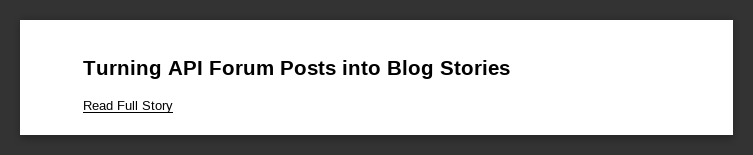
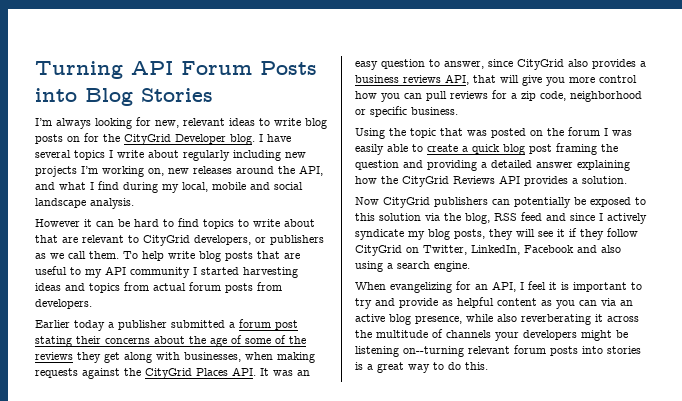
[83,101,173,113] Read Full Story -> [35,117,327,129] [35,133,291,145] [35,150,306,161] [35,165,323,177] [35,181,303,193] [35,198,134,209] [35,218,315,229] [35,235,324,246] [35,251,300,262] [35,266,298,278] [35,282,282,293] [35,299,92,309] [35,319,298,331] [35,335,306,347] [35,352,315,363] [35,367,310,379] [355,59,646,70] [355,74,637,86] [355,90,642,102] [355,106,458,117] [355,127,632,139] [355,143,618,155] [355,160,630,171] [355,175,627,187] [355,197,646,208] [355,212,647,224] [355,228,638,240] [355,245,621,256] [355,261,470,272] [355,281,642,293] [355,297,633,309] [355,314,639,325] [355,329,628,341] [355,345,641,357] [355,362,488,373] I’m always looking for new, relevant ideas to write blog posts on for the CityGrid Developer blog. I have several topics I write about regularly including new projects I’m working on, new releases around the API, and what I find during my local, mobile and social landscape analysis. // However it can be hard to find topics to write about that are relevant to CityGrid developers, or publishers as we call them. To help write blog posts that are useful to my API community I started harvesting ideas and topics from actual forum posts from developers. // Earlier today a publisher submitted a forum post stating their concerns about the age of some of the reviews they get along with businesses, when making requests against the CityGrid Places API. It was an easy question to answer, since CityGrid also provides a business reviews API, that will give you more control how you can pull reviews for a zip code, neighborhood or specific business. // Using the topic that was posted on the forum I was easily able to create a quick blog post framing the question and providing a detailed answer explaining how the CityGrid Reviews API provides a solution. // Now CityGrid publishers can potentially be exposed to this solution via the blog, RSS feed and since I actively syndicate my blog posts, they will see it if they follow CityGrid on Twitter, LinkedIn, Facebook and also using a search engine. // When evangelizing for an API, I feel it is important to try and provide as helpful content as you can via an active blog presence, while also reverberating it across the multitude of channels your developers might be listening on--turning relevant forum posts into stories is a great way to do this.

